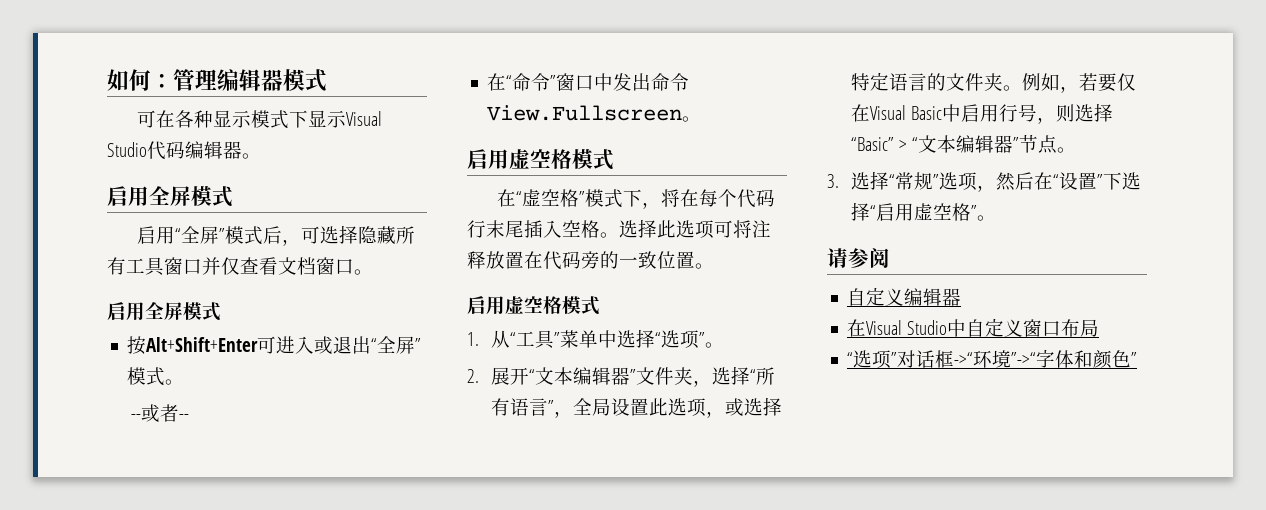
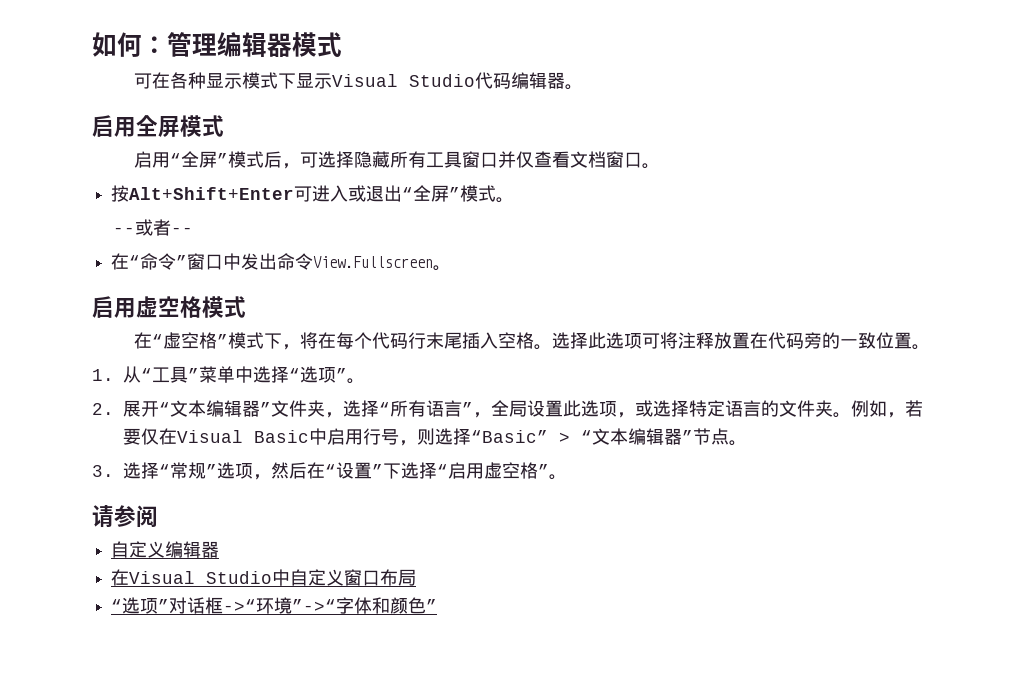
[107,302,221,321] // 启用全屏模式 -> (660, 166) none
[467,296,600,315] // 启用虚空格模式 -> (930, 347) none

